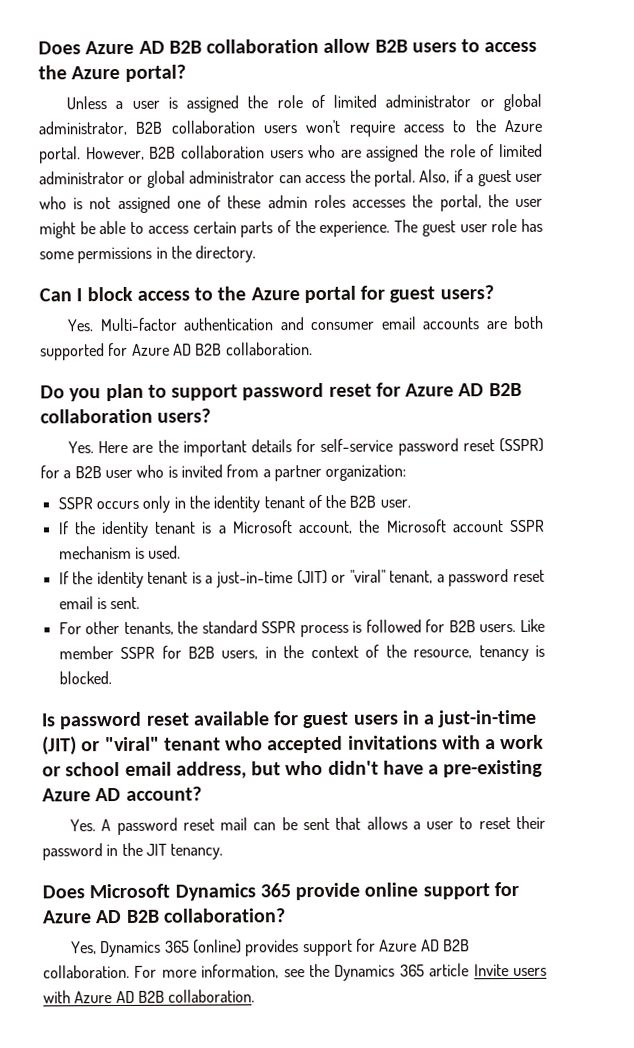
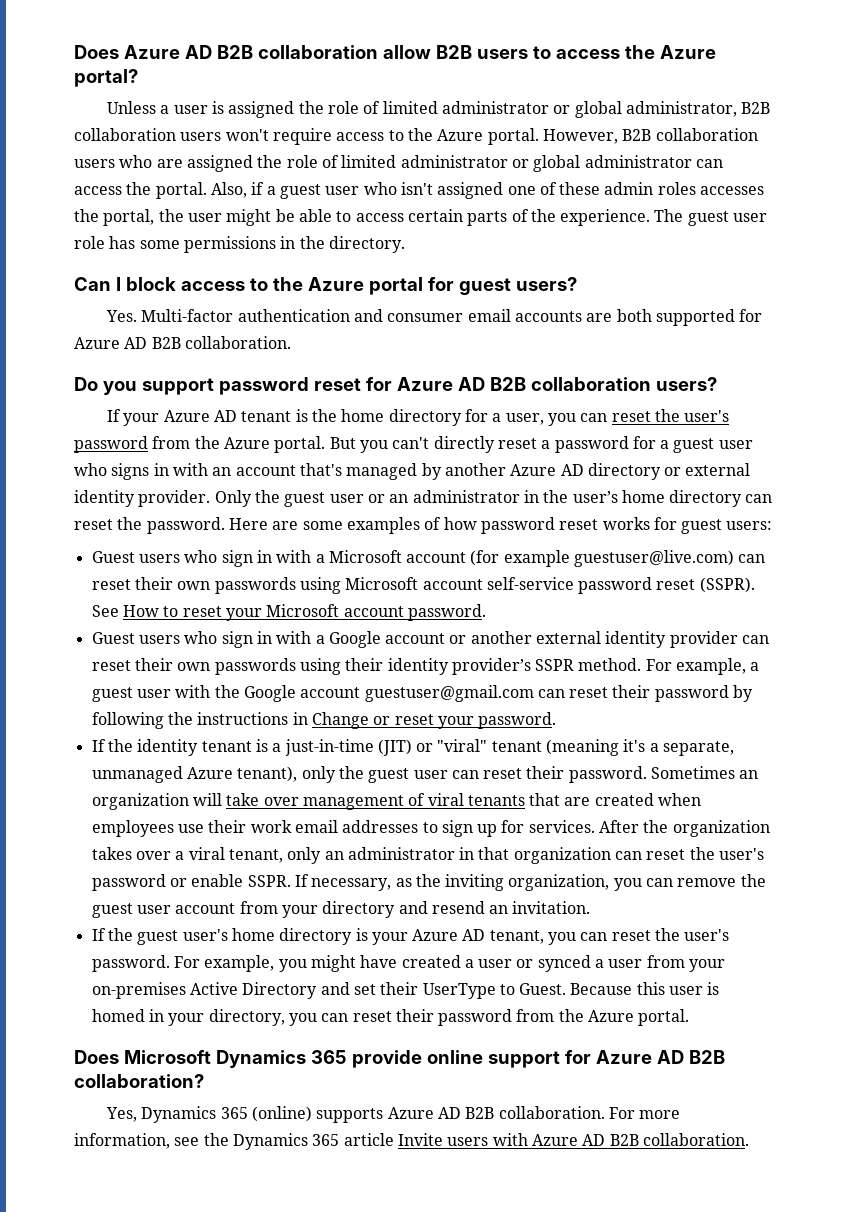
[73,197,112,210] is not -> [400,182,433,195] isn't
[105,383,167,402] plan to -> (137, 388) none
[68,437,544,457] [40,464,407,482] [57,494,411,513] [57,519,546,539] [58,545,182,560] Yes. Here are the important details for self-service password reset (SSPR) for a B2B user who is invited from a partner organization: // SSPR occurs only in the identity tenant of the B2B user. // If the identity tenant is a Microsoft account, the Microsoft account SSPR mechanism is used. -> [107,409,730,426] [74,436,753,453] [74,463,751,480] [74,490,773,507] [74,517,773,534] [91,550,766,567] [91,577,755,594] [91,604,486,621] [91,631,770,648] [91,658,760,675] [91,685,754,702] [91,712,557,729] If your Azure AD tenant is the home directory for a user, you can reset the user's password from the Azure portal. But you can't directly reset a password for a guest user who signs in with an account that's managed by another Azure AD directory or external identity provider. Only the guest user or an administrator in the user’s home directory can reset the password. Here are some examples of how password reset works for guest users: // Guest users who sign in with a Microsoft account (for example guestuser@live.com) can reset their own passwords using Microsoft account self-service password reset (SSPR). See How to reset your Microsoft account password. // Guest users who sign in with a Google account or another external identity provider can reset their own passwords using their identity provider’s SSPR method. For example, a guest user with the Google account guestuser@gmail.com can reset their password by following the instructions in Change or reset your password.
[389,569,545,587] [58,596,141,610] [58,618,545,638] [58,644,545,662] [58,671,112,685] [41,709,538,730] [42,734,545,756] [42,759,544,779] [42,786,202,802] [70,815,546,836] [42,842,224,861] tenant, a password reset email is sent. // For other tenants, the standard SSPR process is followed for B2B users. Like member SSPR for B2B users, in the context of the resource, tenancy is blocked. // Is password reset available for guest users in a just-in-time (JIT) or "viral" tenant who accepted invitations with a work or school email address, but who didn't have a pre-existing Azure AD account? // Yes. A password reset mail can be sent that allows a user to reset their password in the JIT tenancy. -> [491,739,735,756] [91,766,759,783] [91,793,702,810] [91,820,770,837] [91,847,765,864] [91,874,766,891] [91,901,591,918] [91,928,730,945] [91,955,726,972] [91,982,720,999] [91,1009,690,1026] tenant (meaning it's a separate, unmanaged Azure tenant), only the guest user can reset their password. Sometimes an organization will take over management of viral tenants that are created when employees use their work email addresses to sign up for services. After the organization takes over a viral tenant, only an administrator in that organization can reset the user's password or enable SSPR. If necessary, as the inviting organization, you can remove the guest user account from your directory and resend an invitation. // If the guest user's home directory is your Azure AD tenant, you can reset the user's password. For example, you might have created a user or synced a user from your on-premises Active Directory and set their UserType to Guest. Because this user is homed in your directory, you can reset their password from the Azure portal.
[245,938,376,957] provides support for -> [316,1108,384,1123] supports

